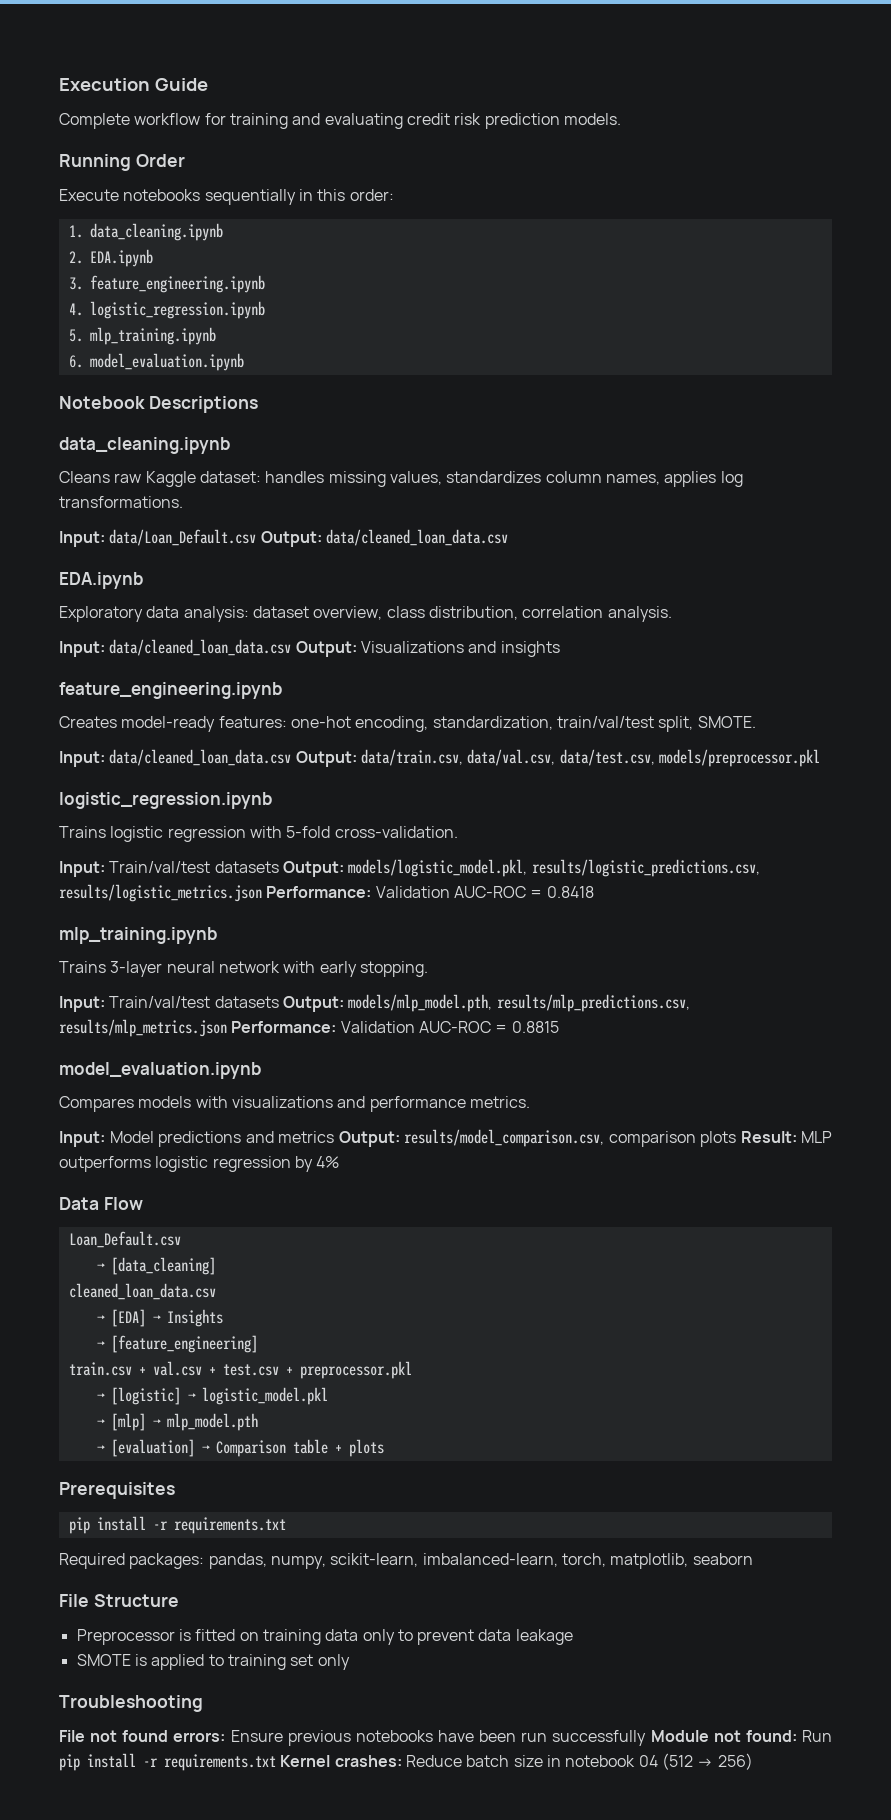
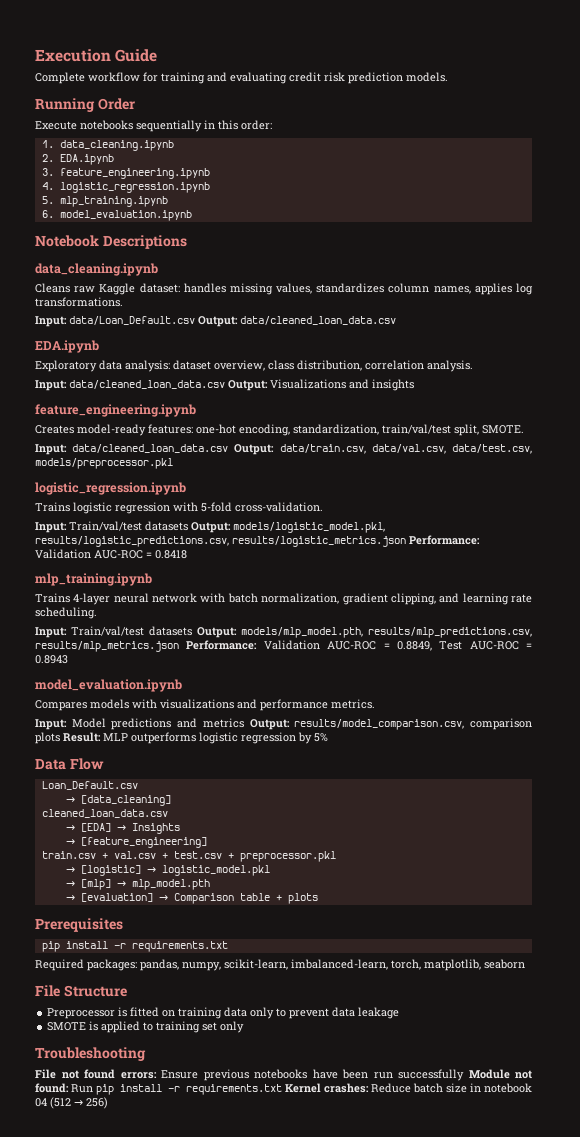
[110,961,163,977] 3-layer -> [73,593,111,605] 4-layer
[319,961,428,977] early stopping. -> [227,593,533,605] [35,607,97,619] batch normalization, gradient clipping, and learning rate scheduling.
[511,1021,559,1033] 0.8815 -> [396,641,532,651] [35,655,68,664] 0.8849, Test AUC-ROC = 0.8943
[316,1156,340,1168] 4% -> [314,733,328,742] 5%

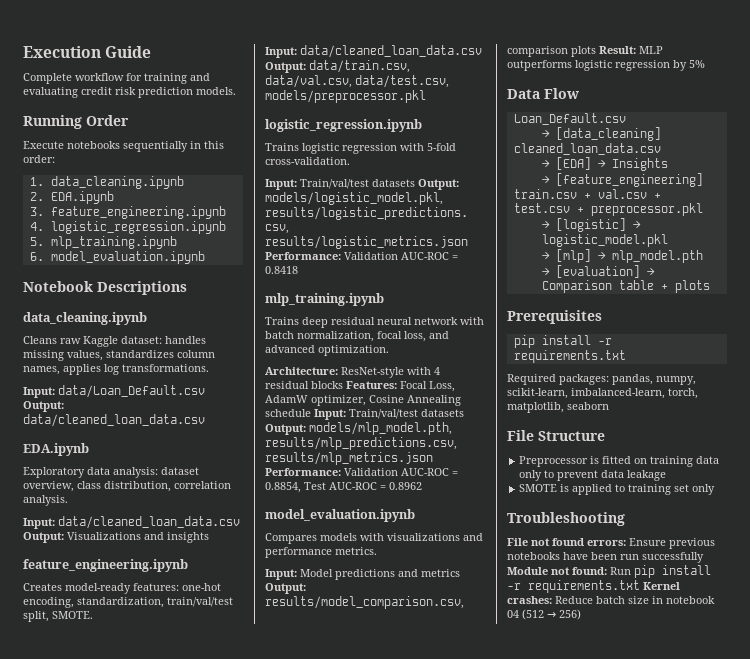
[73,593,111,605] 4-layer -> [302,317,375,328] deep residual
[342,593,533,605] [35,607,97,619] gradient clipping, and learning rate scheduling. // -> [377,331,449,342] [265,345,389,356] [265,367,440,378] [265,381,455,392] [265,395,461,406] [265,409,311,417] focal loss, and advanced optimization. // Architecture: ResNet-style with 4 residual blocks Features: Focal Loss, AdamW optimizer, Cosine Annealing schedule
[396,641,432,651] 0.8849, -> [265,482,301,493] 0.8854,
[35,655,68,664] 0.8943 -> [389,482,422,490] 0.8962

